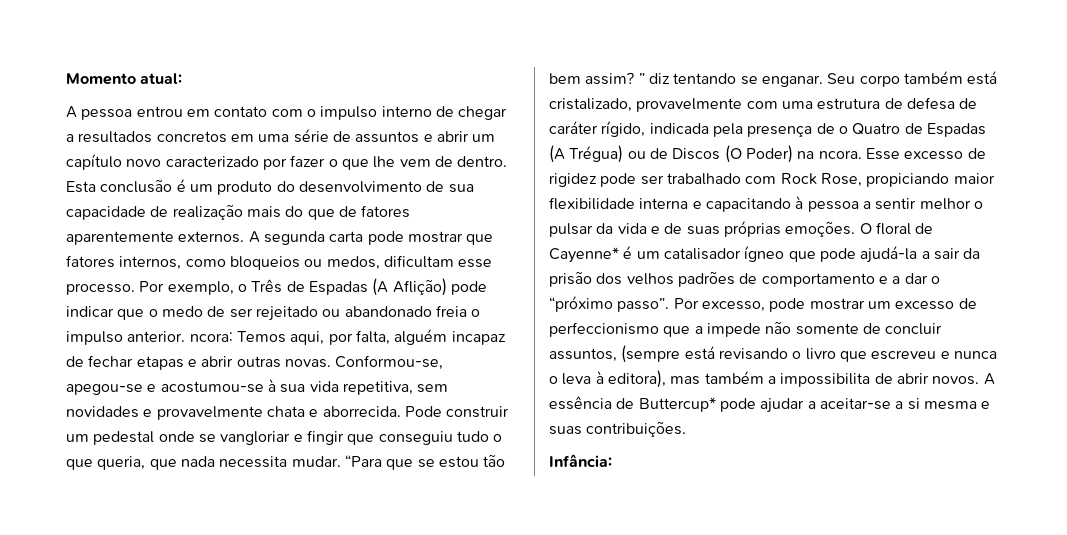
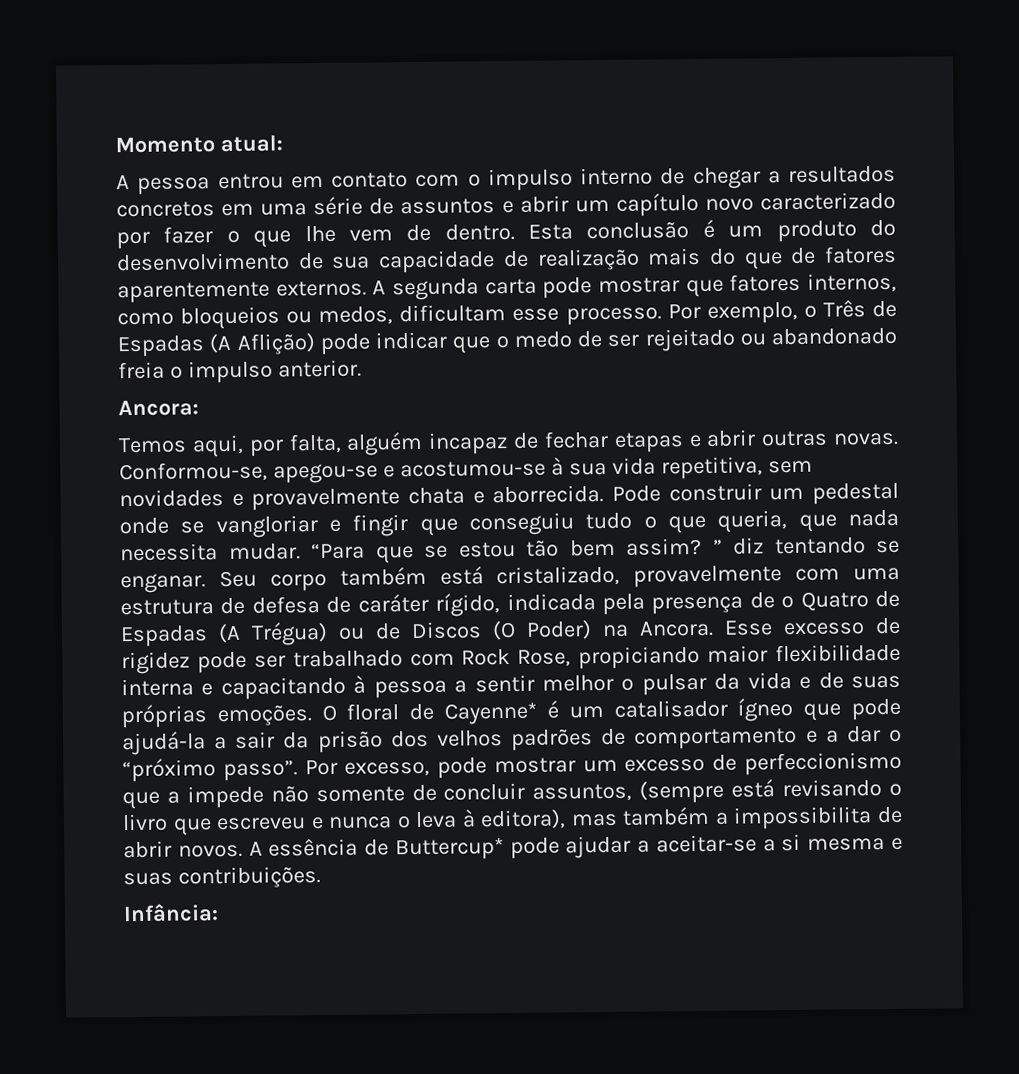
[189,332,233,342] ncora: -> [118,399,199,417] // Ancora: //
[818,150,862,159] ncora. -> [639,620,714,637] Ancora.

